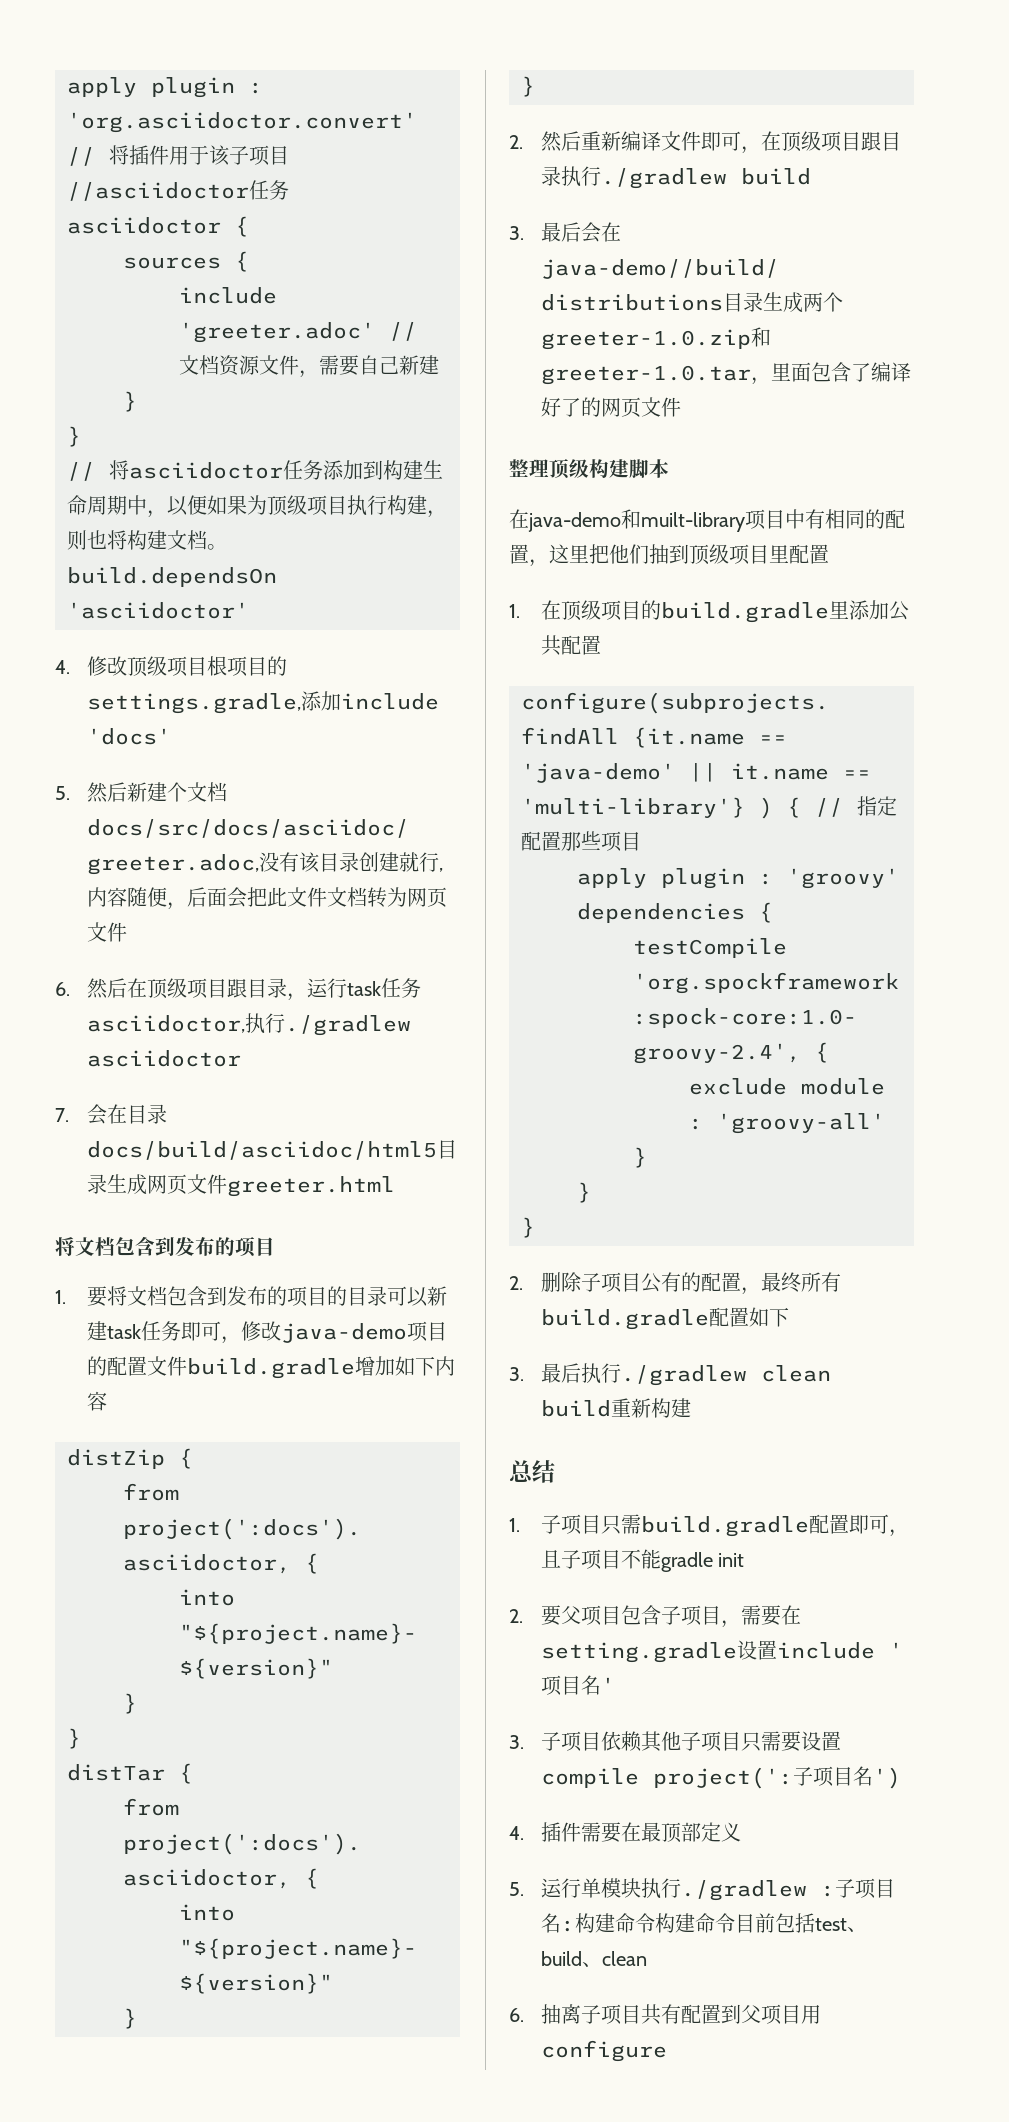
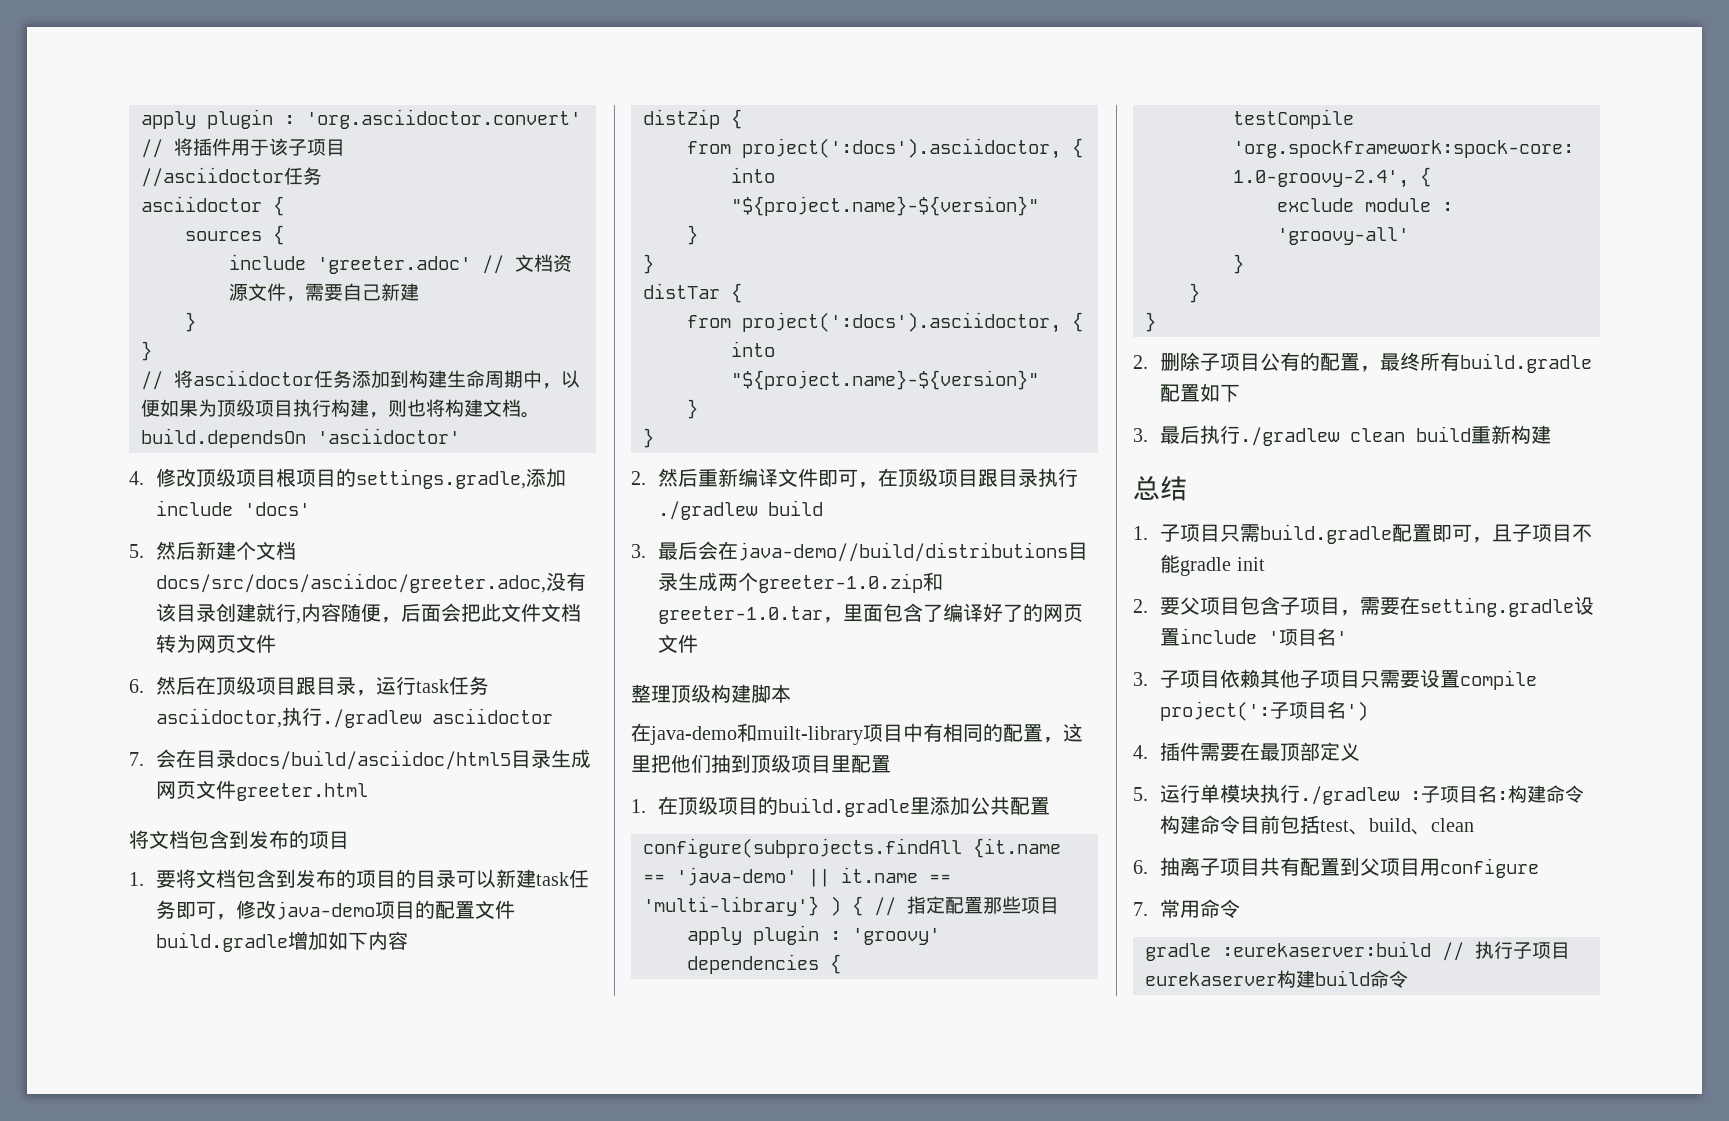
(668, 2051) none -> [1133,899,1241,918] [1145,941,1570,961] [1145,970,1408,988] // 7.常用命令 // gradle :eurekaserver:build // 执行子项目eurekaserver构建build命令

